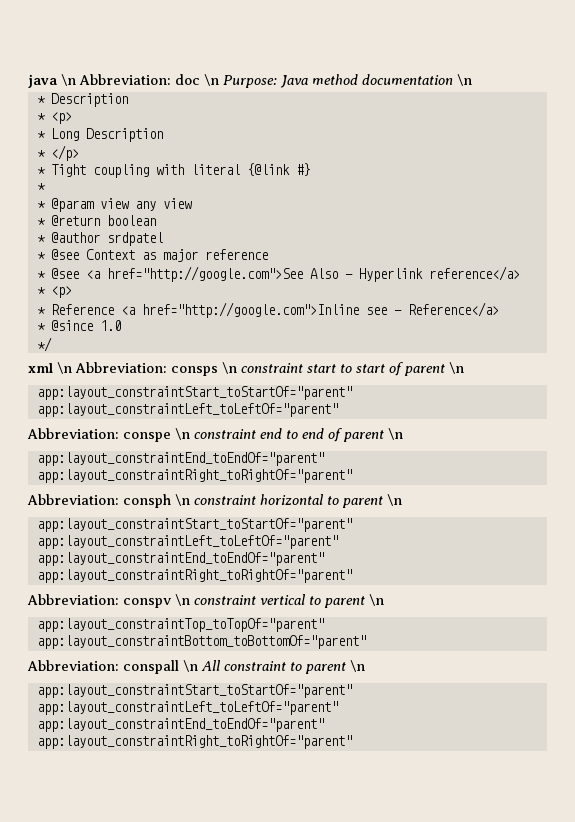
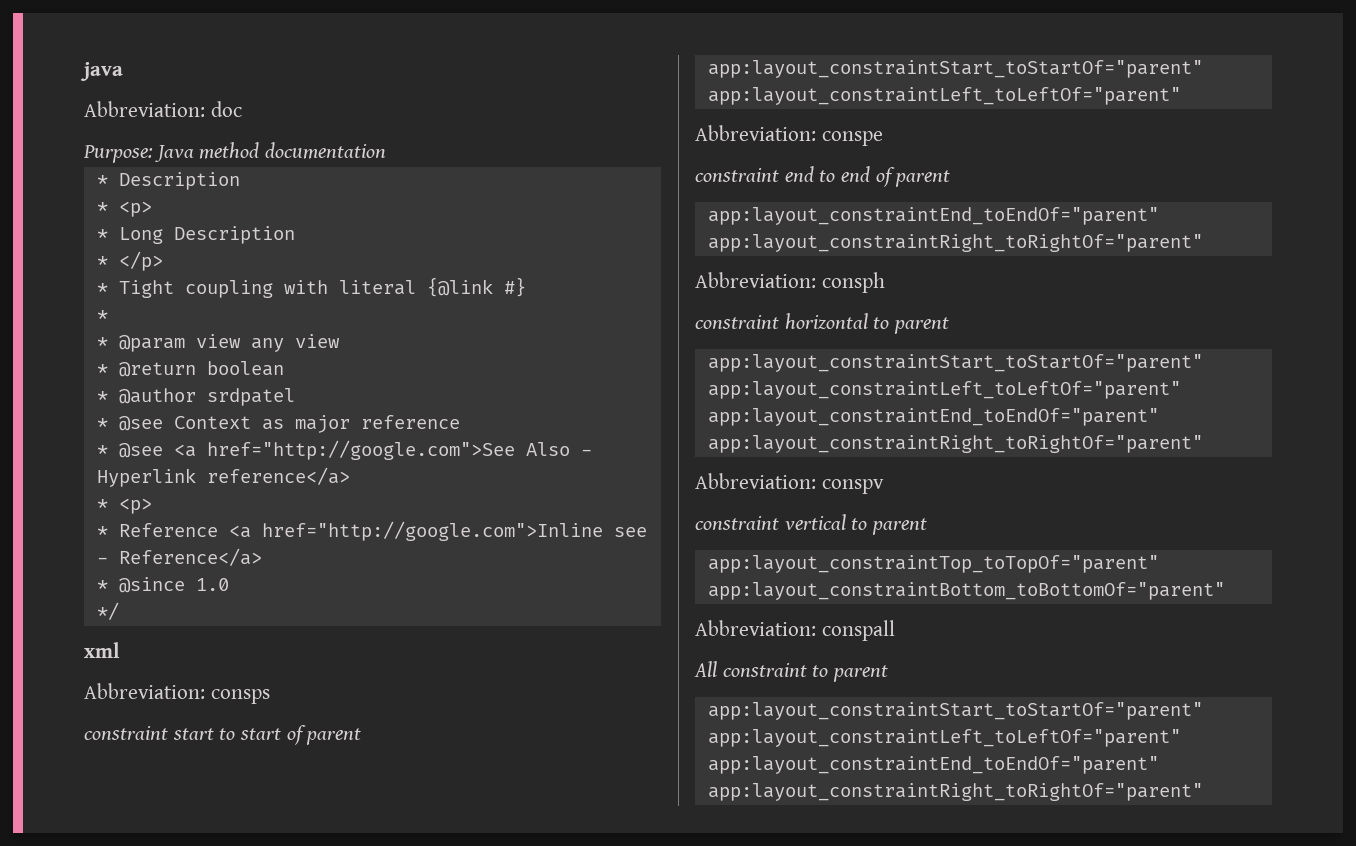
[61,74,76,86] \n -> (123, 71) //
[204,74,219,86] \n -> (242, 109) //
[457,74,472,86] \n -> (387, 150) none
[57,362,72,374] \n -> (120, 650) //
[222,362,237,374] \n -> (270, 696) //
[449,362,464,374] \n -> (362, 736) none
[175,428,190,440] \n -> (883, 138) //
[388,428,403,440] \n -> (951, 178) none
[175,494,190,506] \n -> (885, 282) //
[387,494,402,506] \n -> (950, 325) none
[175,594,190,606] \n -> (884, 486) //
[369,594,384,606] \n -> (928, 526) none
[183,660,198,672] \n -> (895, 630) //
[350,660,365,672] \n -> (889, 673) none

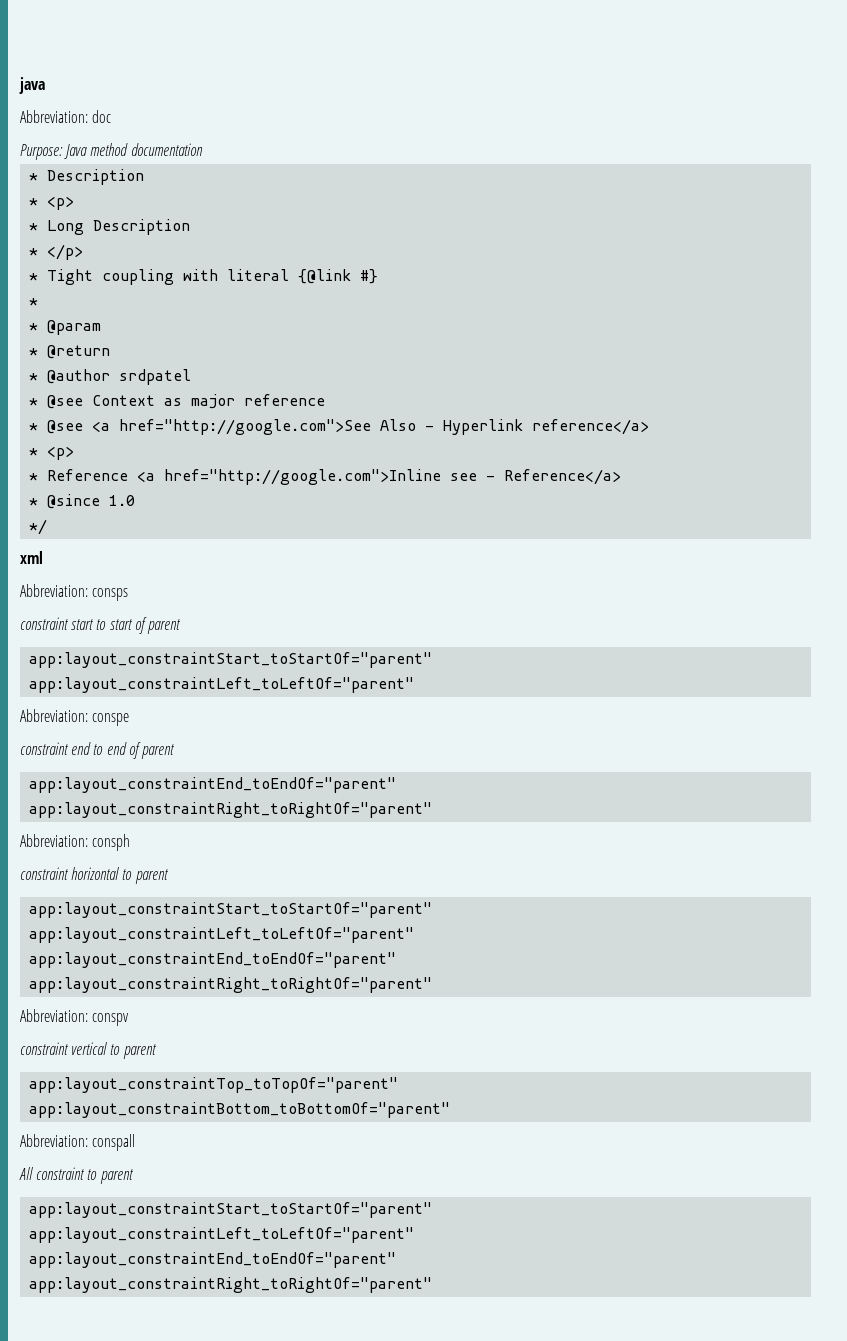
[195,334,340,352] view any view -> (102, 327) none
[206,361,284,376] boolean -> (111, 352) none

